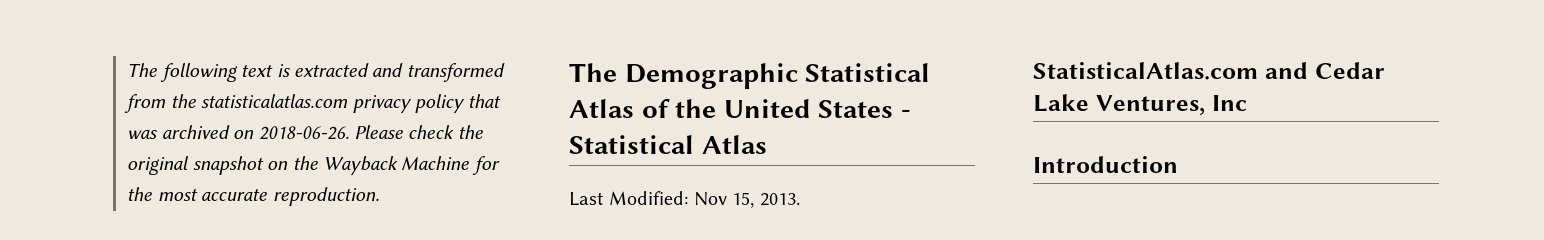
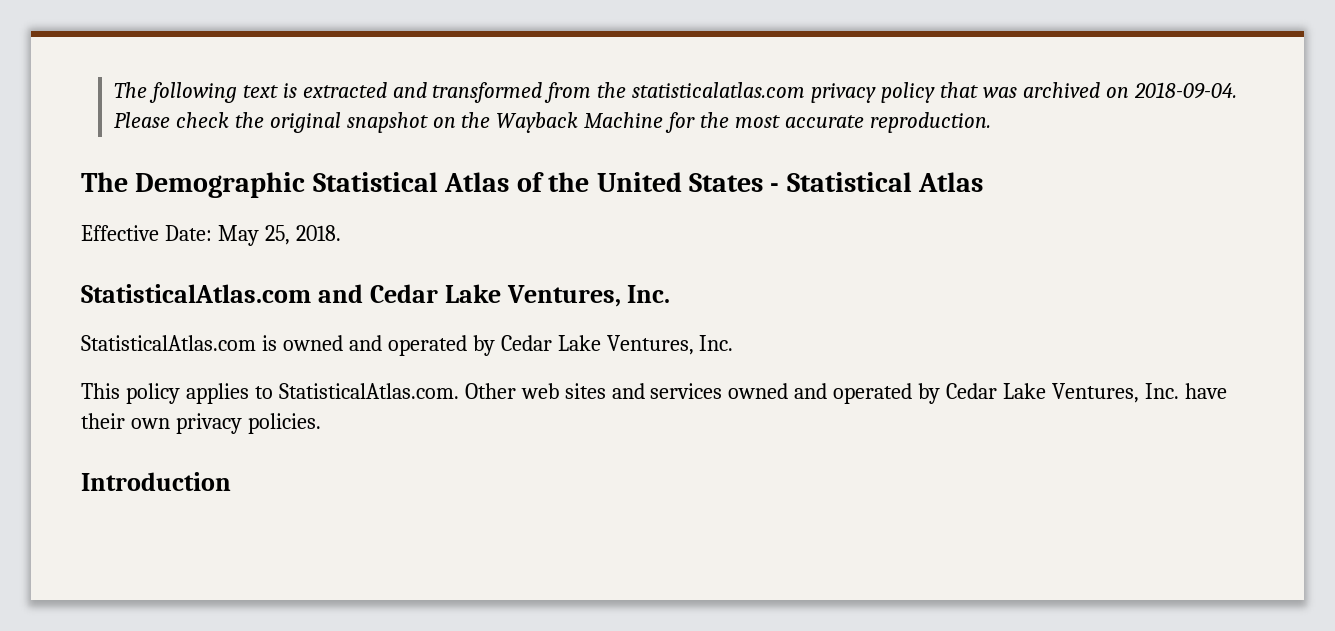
[258,126,349,140] 2018-06-26. -> [1133,82,1237,99] 2018-09-04.
[569,191,800,208] Last Modified: Nov 15, 2013. -> [81,225,341,246] Effective Date: May 25, 2018.
[1211,95,1247,111] Inc -> [627,285,671,303] [81,335,734,356] [81,383,1227,404] [81,413,321,434] Inc. // StatisticalAtlas.com is owned and operated by Cedar Lake Ventures, Inc. // This policy applies to StatisticalAtlas.com. Other web sites and services owned and operated by Cedar Lake Ventures, Inc. have their own privacy policies.

